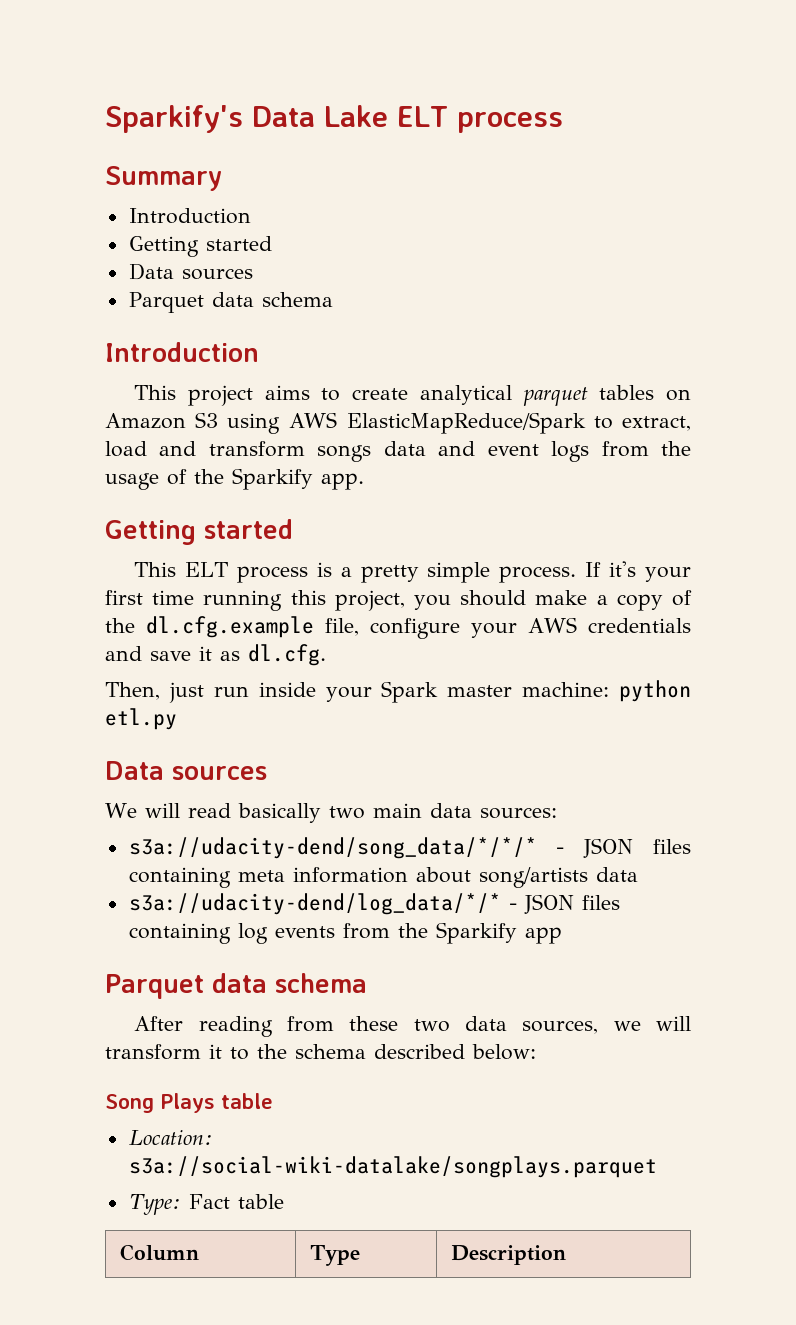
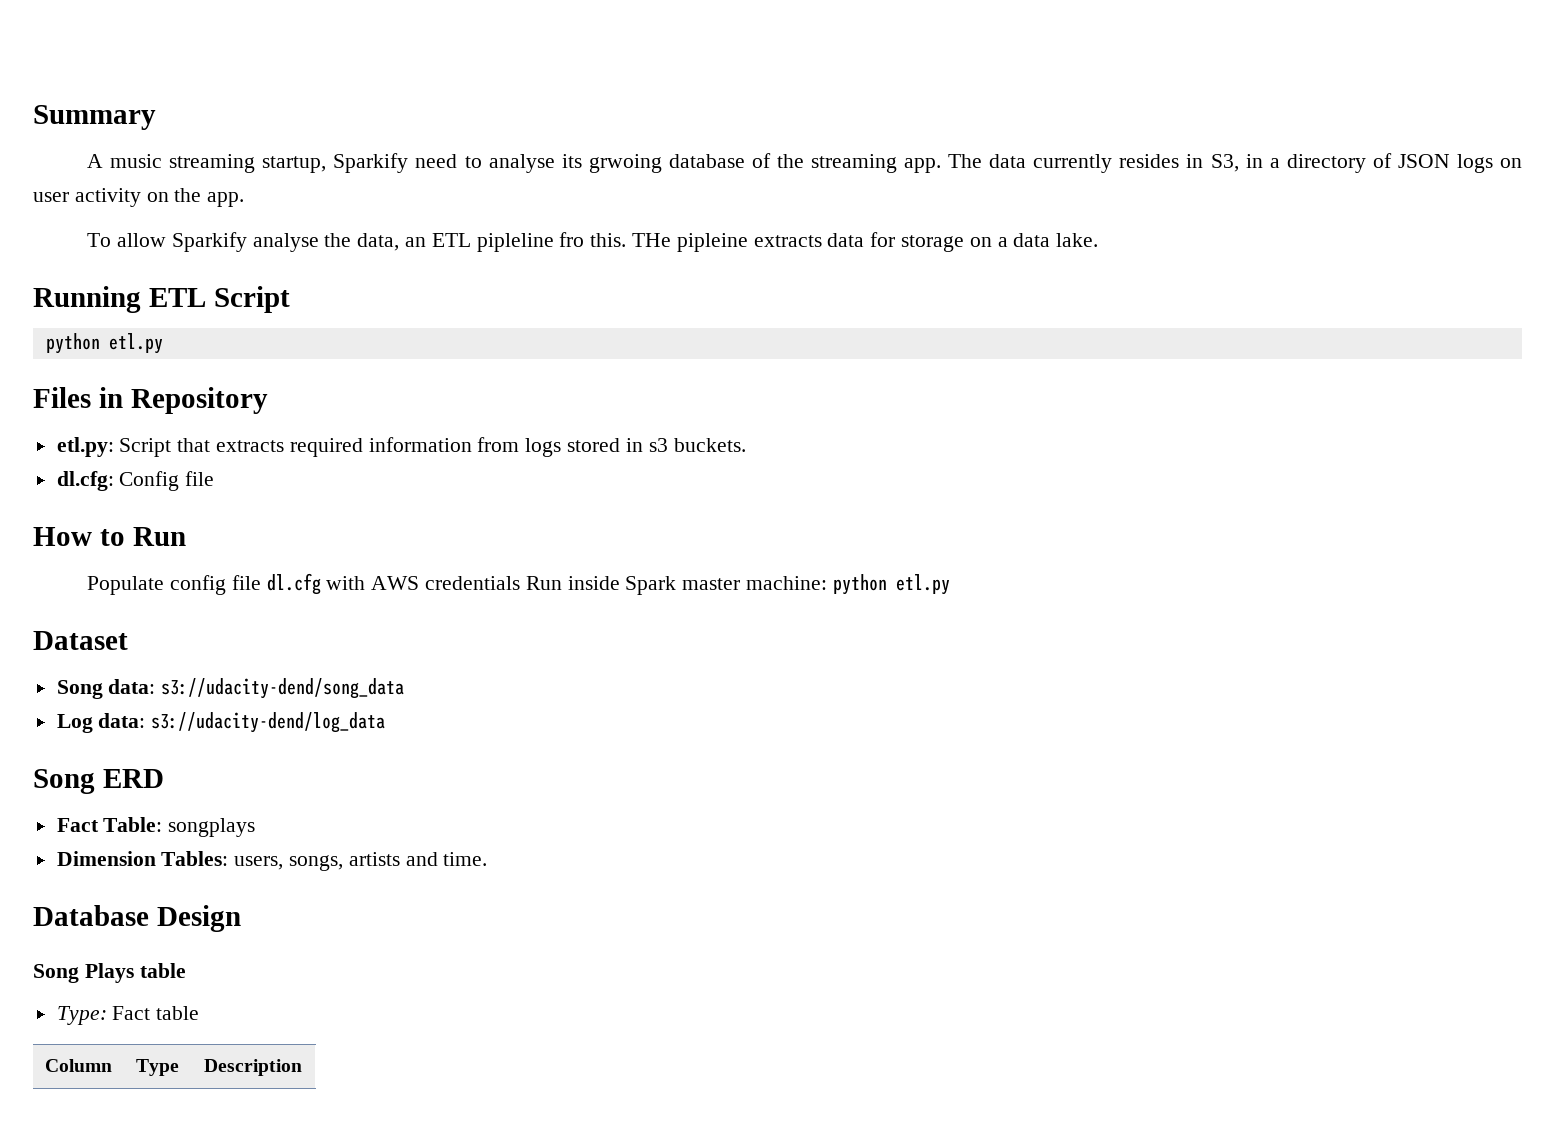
[105,105,563,133] [105,166,222,191] [128,208,251,224] [128,236,272,257] [128,263,253,280] [128,292,333,313] [105,342,259,362] [134,385,691,406] [105,412,691,434] [105,441,692,462] [105,468,364,490] [105,519,293,545] [134,561,691,583] [105,590,692,611] [105,616,691,639] [105,644,326,666] [105,682,372,703] Sparkify's Data Lake ELT process // Summary // Introduction // Getting started // Data sources // Parquet data schema // Introduction // This project aims to create analytical parquet tables on Amazon S3 using AWS ElasticMapReduce/Spark to extract, load and transform songs data and event logs from the usage of the Sparkify app. // Getting started // This ELT process is a pretty simple process. If it's your first time running this project, you should make a copy of the dl.cfg.example file, configure your AWS credentials and save it as dl.cfg. // Then, just run inside your -> [33,105,156,130] [87,153,1522,173] [33,188,245,207] [87,232,1099,252] [33,286,290,313] [45,333,163,354] [33,387,268,414] [56,437,746,457] [56,471,215,491] [33,527,186,546] [87,573,620,595] Summary // A music streaming startup, Sparkify need to analyse its grwoing database of the streaming app. The data currently resides in S3, in a directory of JSON logs on user activity on the app. // To allow Sparkify analyse the data, an ETL pipleline fro this. THe pipleine extracts data for storage on a data lake. // Running ETL Script // python etl.py // Files in Repository // etl.py: Script that extracts required information from logs stored in s3 buckets. // dl.cfg: Config file // How to Run // Populate config file dl.cfg with AWS credentials Run inside
[105,761,267,780] [105,803,557,823] [128,837,691,859] [128,867,638,888] [128,893,620,915] [128,922,562,944] [105,973,367,999] [134,1016,691,1037] [105,1044,536,1060] Data sources // We will read basically two main data sources: // s3a://udacity-dend/song_data/*/*/* - JSON files containing meta information about song/artists data // s3a://udacity-dend/log_data/*/* - JSON files containing log events from the Sparkify app // Parquet data schema // After reading from these two data sources, we will transform it to the schema described below: -> [33,631,128,650] [56,678,405,699] [56,712,386,733] [33,769,164,794] [56,817,256,837] [56,851,488,871] [33,905,241,932] Dataset // Song data: s3://udacity-dend/song_data // Log data: s3://udacity-dend/log_data // Song ERD // Fact Table: songplays // Dimension Tables: users, songs, artists and time. // Database Design
[128,1130,213,1145] [128,1156,657,1178] // Location: s3a://social-wiki-datalake/songplays.parquet -> (186, 970) none

